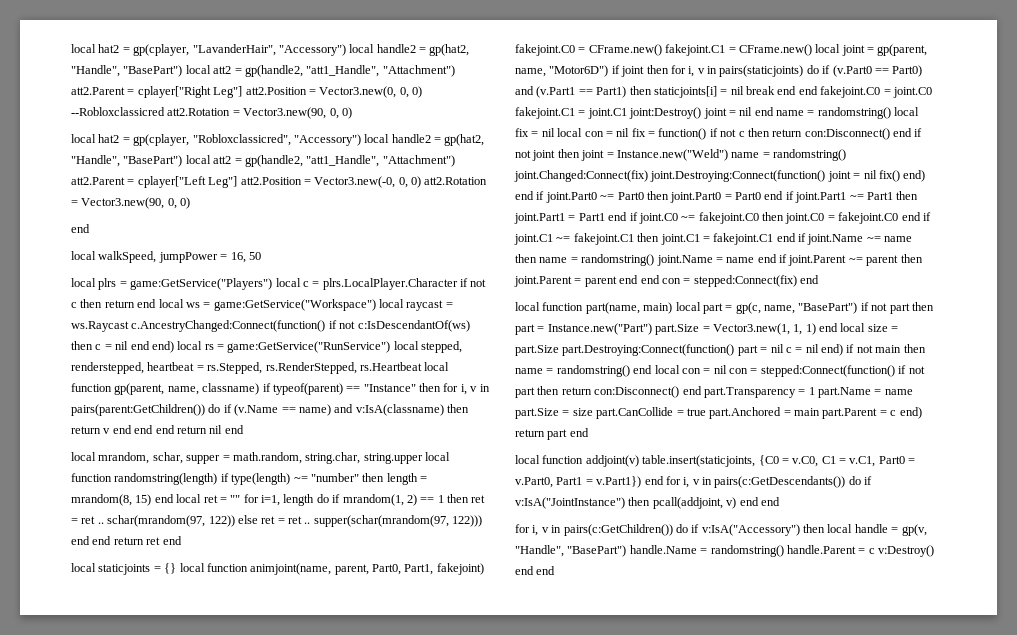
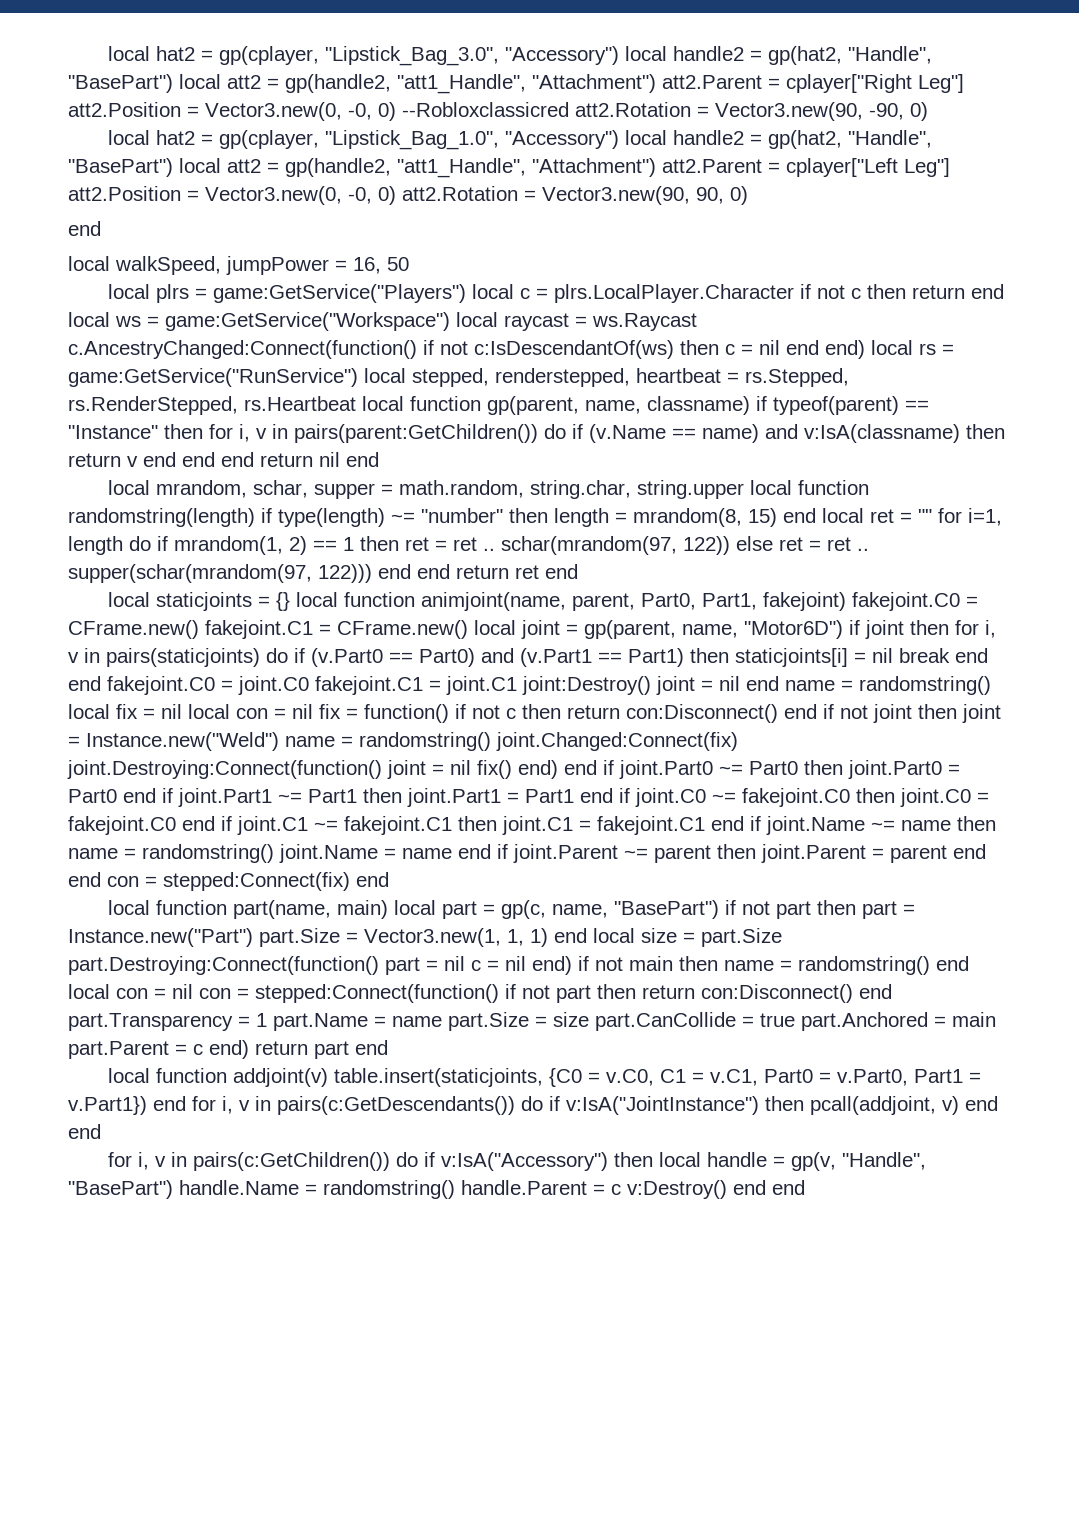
[71,44,276,56] local hat2 = gp(cplayer, "LavanderHair", -> [108,46,500,66] local hat2 = gp(cplayer, "Lipstick_Bag_3.0",
[399,87,409,98] 0, -> [348,103,372,120] -0,
[329,108,339,119] 0, -> [869,103,904,120] -90,
[192,134,291,146] "Robloxclassicred", -> [325,130,500,150] "Lipstick_Bag_1.0",
[314,176,408,188] Vector3.new(-0, 0, -> [205,186,372,205] Vector3.new(0, -0,
[167,198,177,209] 0, -> [696,187,724,204] 90,

